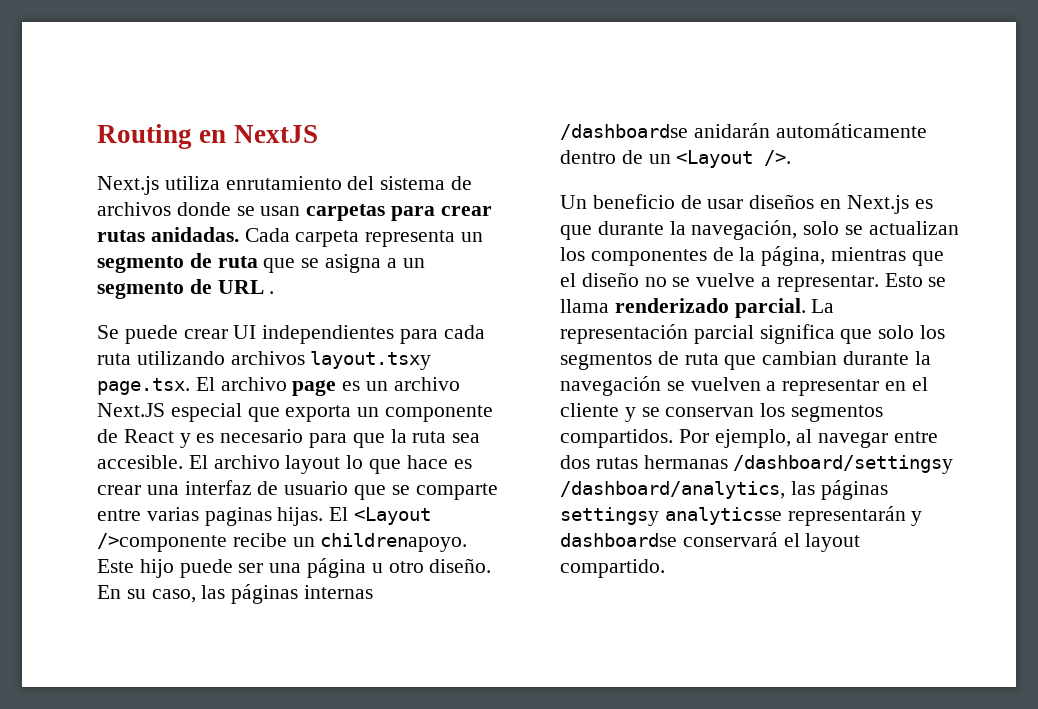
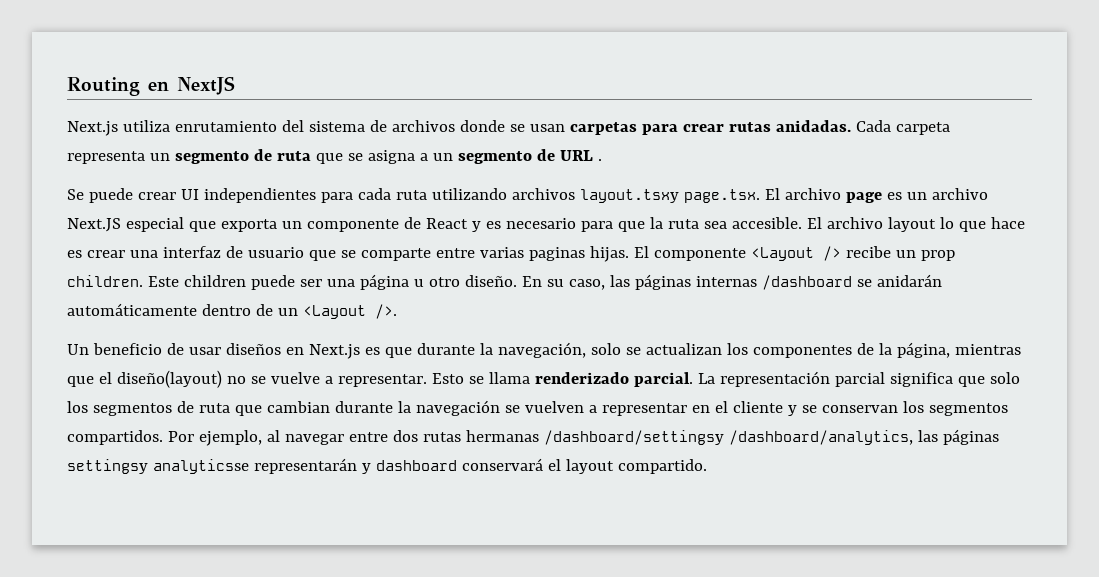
[354,507,432,525] [97,533,468,552] [97,559,174,578] <Layout />componente recibe un childrenapoyo. Este hijo -> [653,246,955,261] [67,275,246,287] componente <Layout /> recibe un prop children. Este children
[560,124,688,140] /dashboardse -> [761,275,872,290] /dashboard se
[581,272,639,287] diseño -> [116,370,222,388] diseño(layout)
[560,533,677,547] dashboardse -> [375,460,457,471] dashboard

